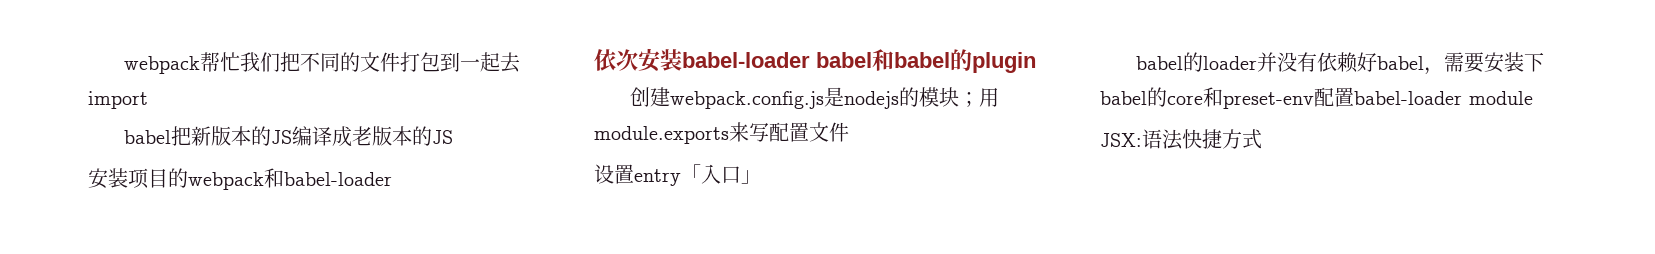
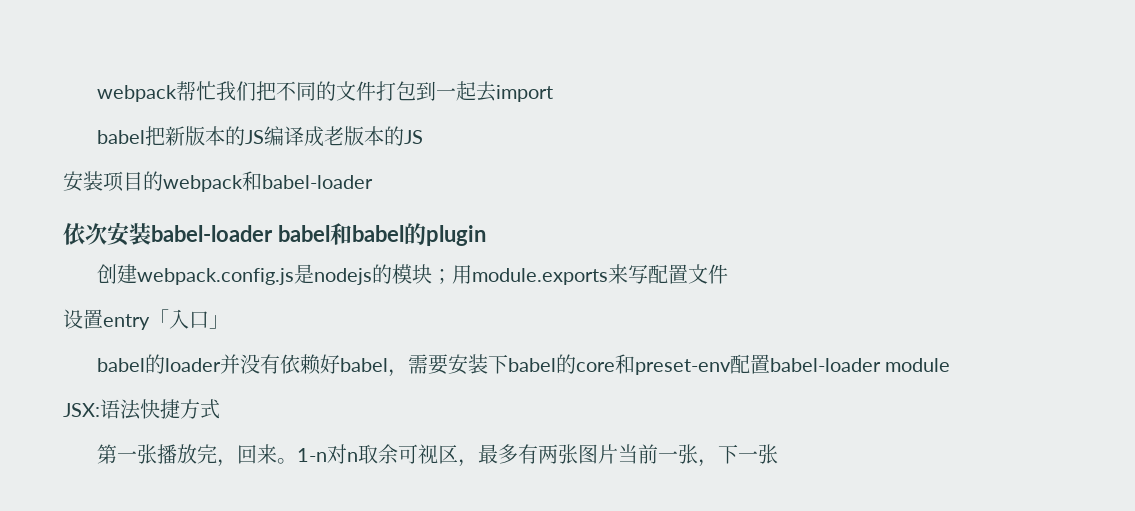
(1262, 139) none -> [96,444,778,467] // 第一张播放完，回来。1-n对n取余可视区，最多有两张图片当前一张，下一张

